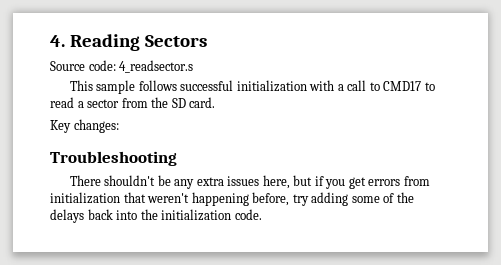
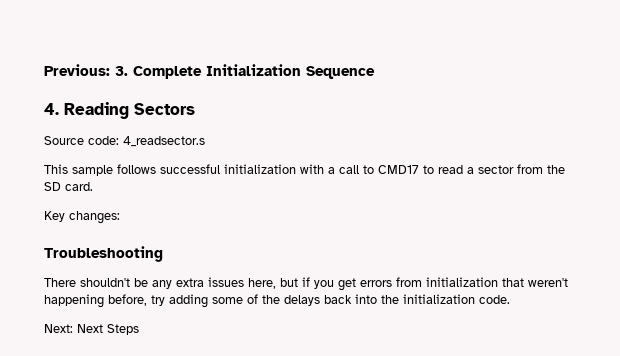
(50, 41) none -> [44,64,375,79] Previous: 3. Complete Initialization Sequence //
(262, 214) none -> [44,324,139,335] // Next: Next Steps

